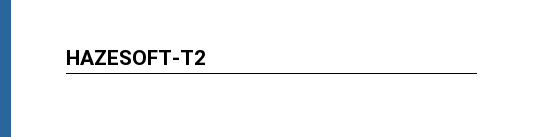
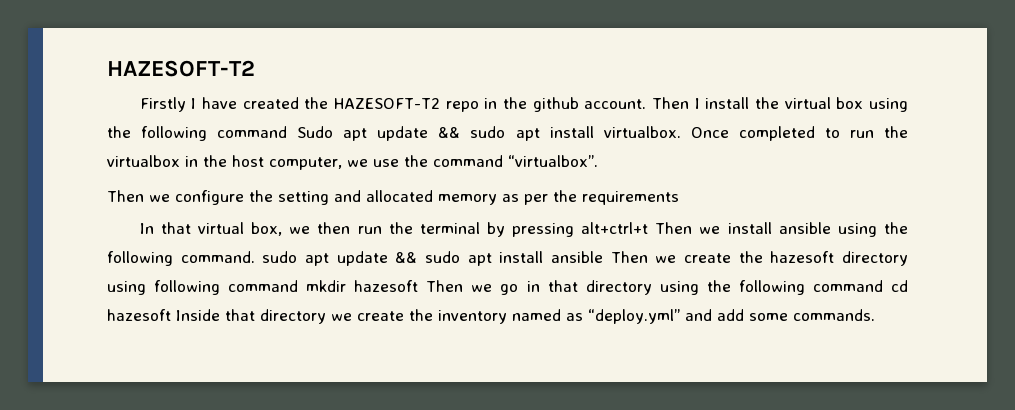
[66,50,206,65] HAZESOFT-T2 -> [107,60,255,77] [139,97,908,112] [107,126,909,141] [107,155,598,170] [107,190,679,205] [139,222,909,237] [107,251,908,266] [107,280,909,295] [107,309,875,324] HAZESOFT-T2 // Firstly I have created the HAZESOFT-T2 repo in the github account. Then I install the virtual box using the following command Sudo apt update && sudo apt install virtualbox. Once completed to run the virtualbox in the host computer, we use the command “virtualbox”. // Then we configure the setting and allocated memory as per the requirements // In that virtual box, we then run the terminal by pressing alt+ctrl+t Then we install ansible using the following command. sudo apt update && sudo apt install ansible Then we create the hazesoft directory using following command mkdir hazesoft Then we go in that directory using the following command cd hazesoft Inside that directory we create the inventory named as “deploy.yml” and add some commands.

